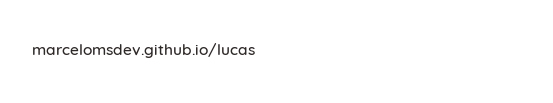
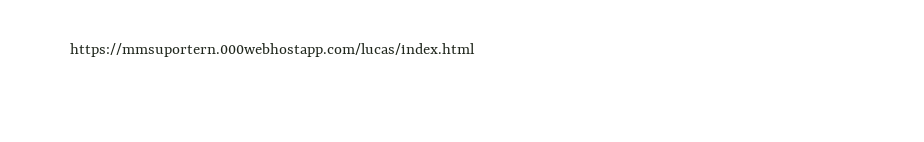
[32,43,255,58] marcelomsdev.github.io/lucas -> [70,43,475,57] https://mmsuportern.000webhostapp.com/lucas/index.html

